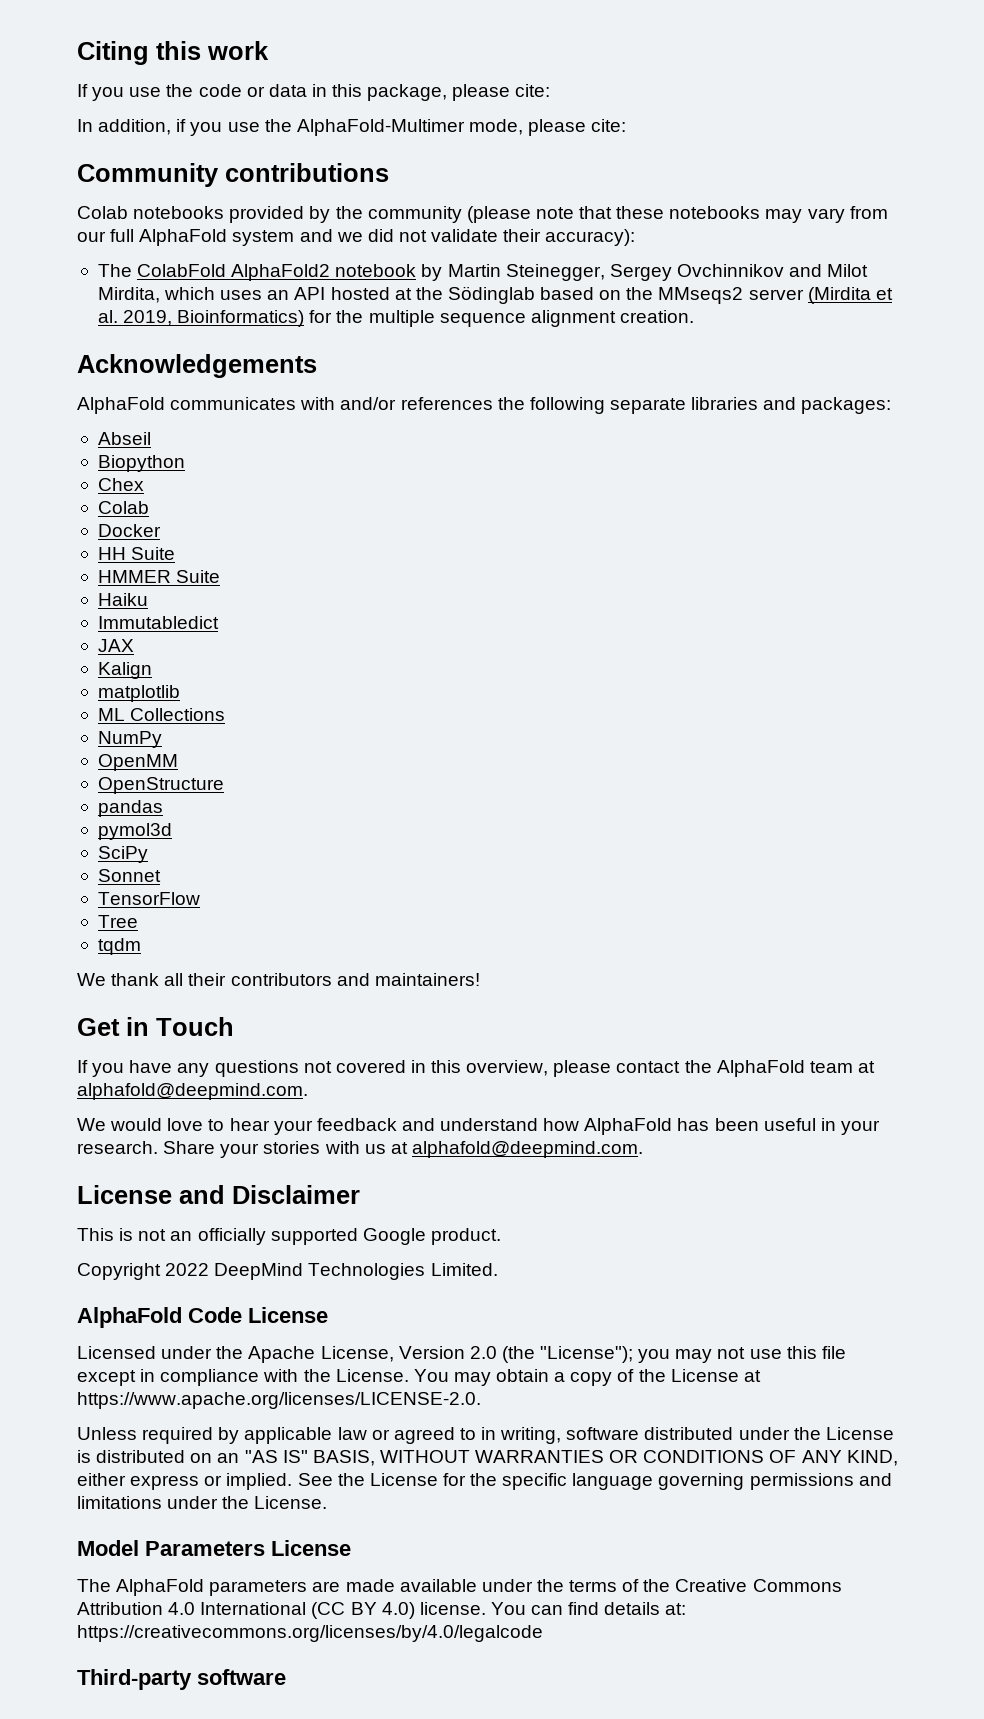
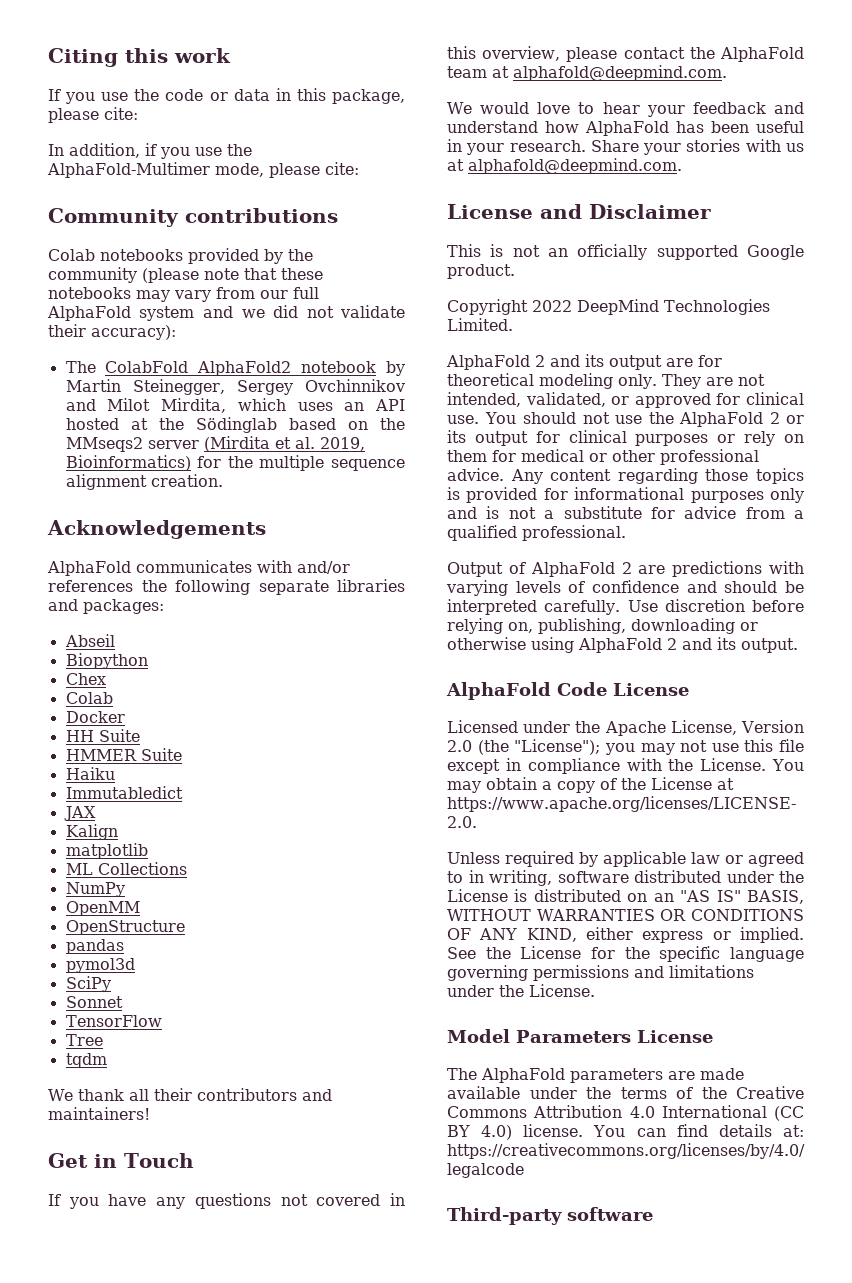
(498, 1269) none -> [446,354,722,370] [447,373,765,389] [447,392,804,408] [447,412,804,427] [447,430,804,446] [447,449,759,465] [447,468,804,484] [447,487,804,503] [447,506,804,519] [447,525,626,541] [447,561,804,577] [446,580,804,596] [447,599,804,615] [447,618,758,634] [447,637,798,653] // AlphaFold 2 and its output are for theoretical modeling only. They are not intended, validated, or approved for clinical use. You should not use the AlphaFold 2 or its output for clinical purposes or rely on them for medical or other professional advice. Any content regarding those topics is provided for informational purposes only and is not a substitute for advice from a qualified professional. // Output of AlphaFold 2 are predictions with varying levels of confidence and should be interpreted carefully. Use discretion before relying on, publishing, downloading or otherwise using AlphaFold 2 and its output.

